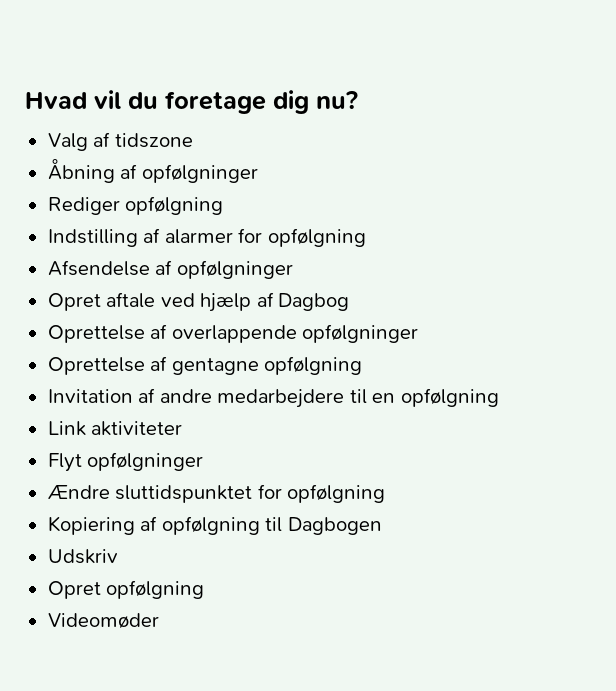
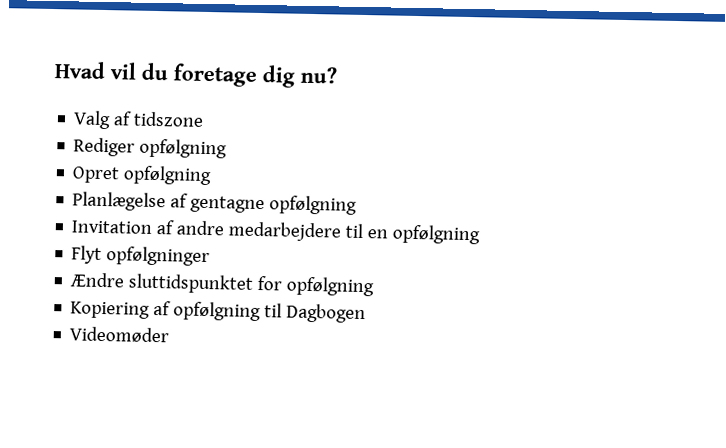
[47,159,258,183] // Åbning af opfølgninger -> (205, 119) none
[47,228,366,247] [47,260,293,279] [47,292,350,312] [47,324,419,343] [47,357,145,375] Indstilling af alarmer for opfølgning // Afsendelse af opfølgninger // Opret aftale ved hjælp af Dagbog // Oprettelse af overlappende opfølgninger // Oprettelse -> [72,165,213,186] [72,191,167,212] Opret opfølgning // Planlægelse
[47,421,183,436] // Link aktiviteter -> (481, 234) none
[47,549,118,564] [47,580,205,599] // Udskriv // Opret opfølgning -> (367, 313) none

